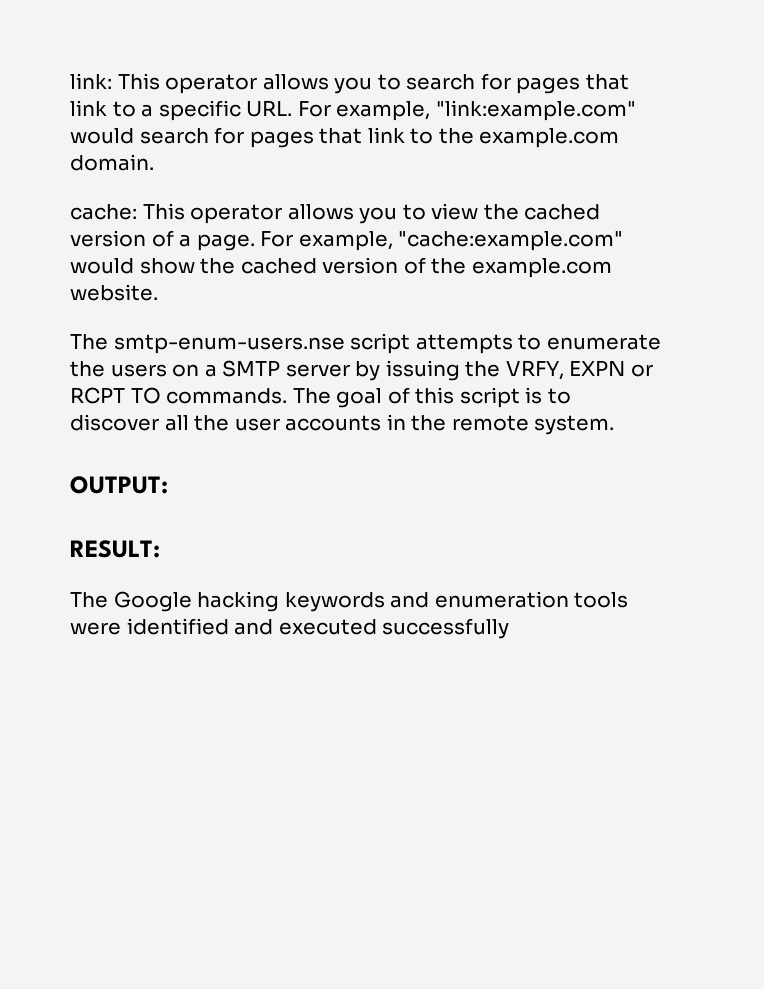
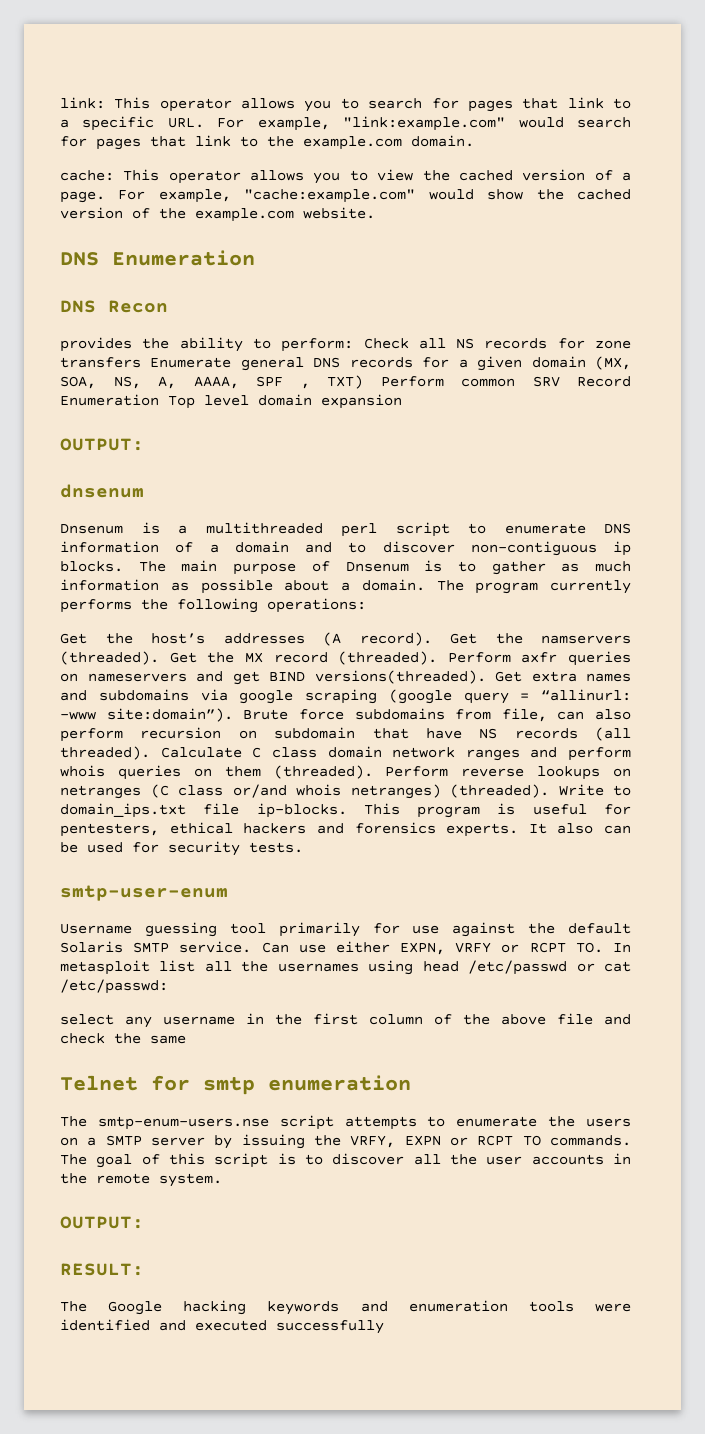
(158, 292) none -> [60,250,255,266] [60,300,168,313] [60,337,631,352] [60,356,632,371] [60,375,631,389] [60,394,402,409] [60,438,144,451] [60,484,144,498] [60,522,631,537] [60,541,631,556] [60,560,631,575] [60,579,631,594] [60,598,366,613] [60,632,631,646] [60,651,631,666] [60,670,631,685] [60,689,631,704] [60,708,631,722] [60,727,631,742] [60,746,631,761] [60,765,631,780] [60,784,631,799] [60,803,631,818] [60,822,631,837] [60,841,303,856] [60,885,228,901] [60,922,631,937] [60,941,631,955] [60,960,632,975] [60,979,168,994] [60,1013,631,1028] [60,1033,186,1044] [60,1075,411,1095] // DNS Enumeration // DNS Recon // provides the ability to perform: Check all NS records for zone transfers Enumerate general DNS records for a given domain (MX, SOA, NS, A, AAAA, SPF , TXT) Perform common SRV Record Enumeration Top level domain expansion // OUTPUT: // dnsenum // Dnsenum is a multithreaded perl script to enumerate DNS information of a domain and to discover non-contiguous ip blocks. The main purpose of Dnsenum is to gather as much information as possible about a domain. The program currently performs the following operations: // Get the host’s addresses (A record). Get the namservers (threaded). Get the MX record (threaded). Perform axfr queries on nameservers and get BIND versions(threaded). Get extra names and subdomains via google scraping (google query = “allinurl: -www site:domain”). Brute force subdomains from file, can also perform recursion on subdomain that have NS records (all threaded). Calculate C class domain network ranges and perform whois queries on them (threaded). Perform reverse lookups on netranges (C class or/and whois netranges) (threaded). Write to domain_ips.txt file ip-blocks. This program is useful for pentesters, ethical hackers and forensics experts. It also can be used for security tests. // smtp-user-enum // Username guessing tool primarily for use against the default Solaris SMTP service. Can use either EXPN, VRFY or RCPT TO. In metasploit list all the usernames using head /etc/passwd or cat /etc/passwd: // select any username in the first column of the above file and check the same // Telnet for smtp enumeration

